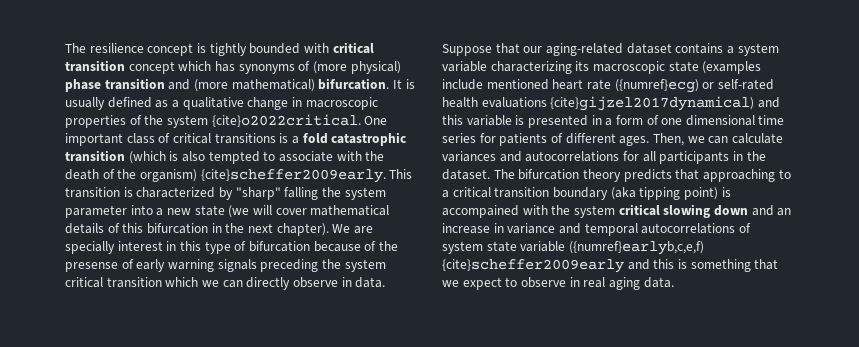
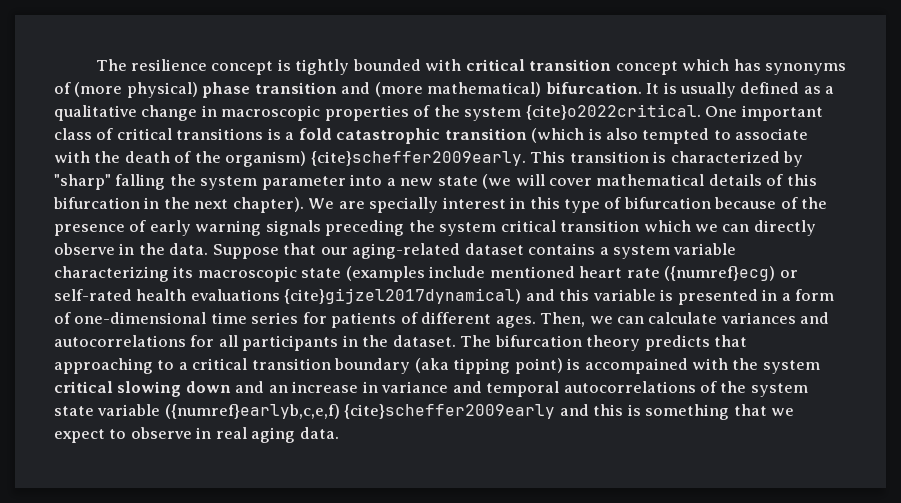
[65,262,118,272] presense -> [54,224,125,236] presence
(352, 282) none -> [138,243,165,255] the
[661,115,755,126] one dimensional -> [74,312,207,324] one-dimensional
(751, 228) none -> [720,381,747,393] the

